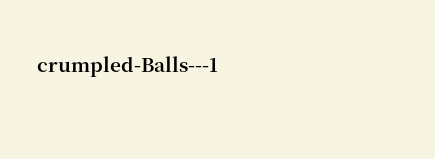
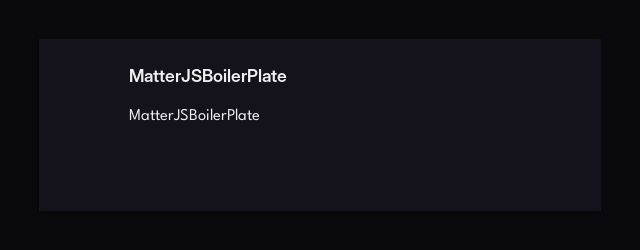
[37,56,218,77] crumpled-Balls---1 -> [129,69,287,82] [129,108,260,121] MatterJSBoilerPlate // MatterJSBoilerPlate

